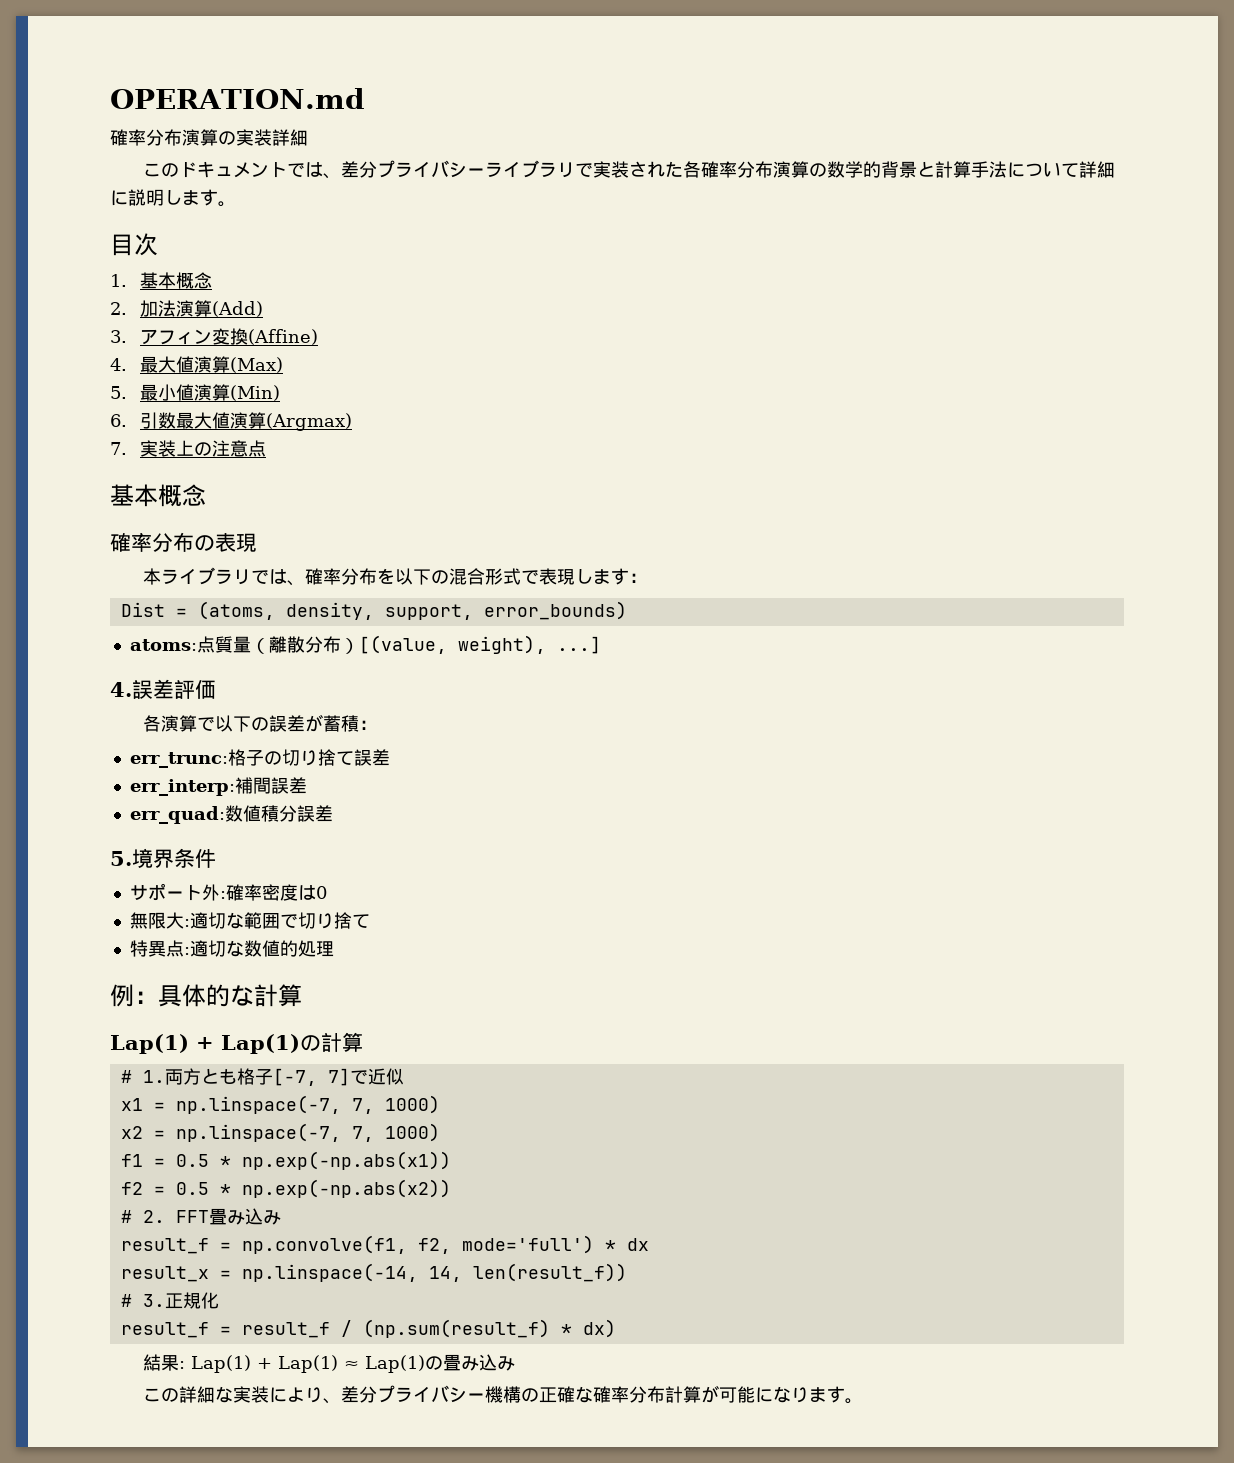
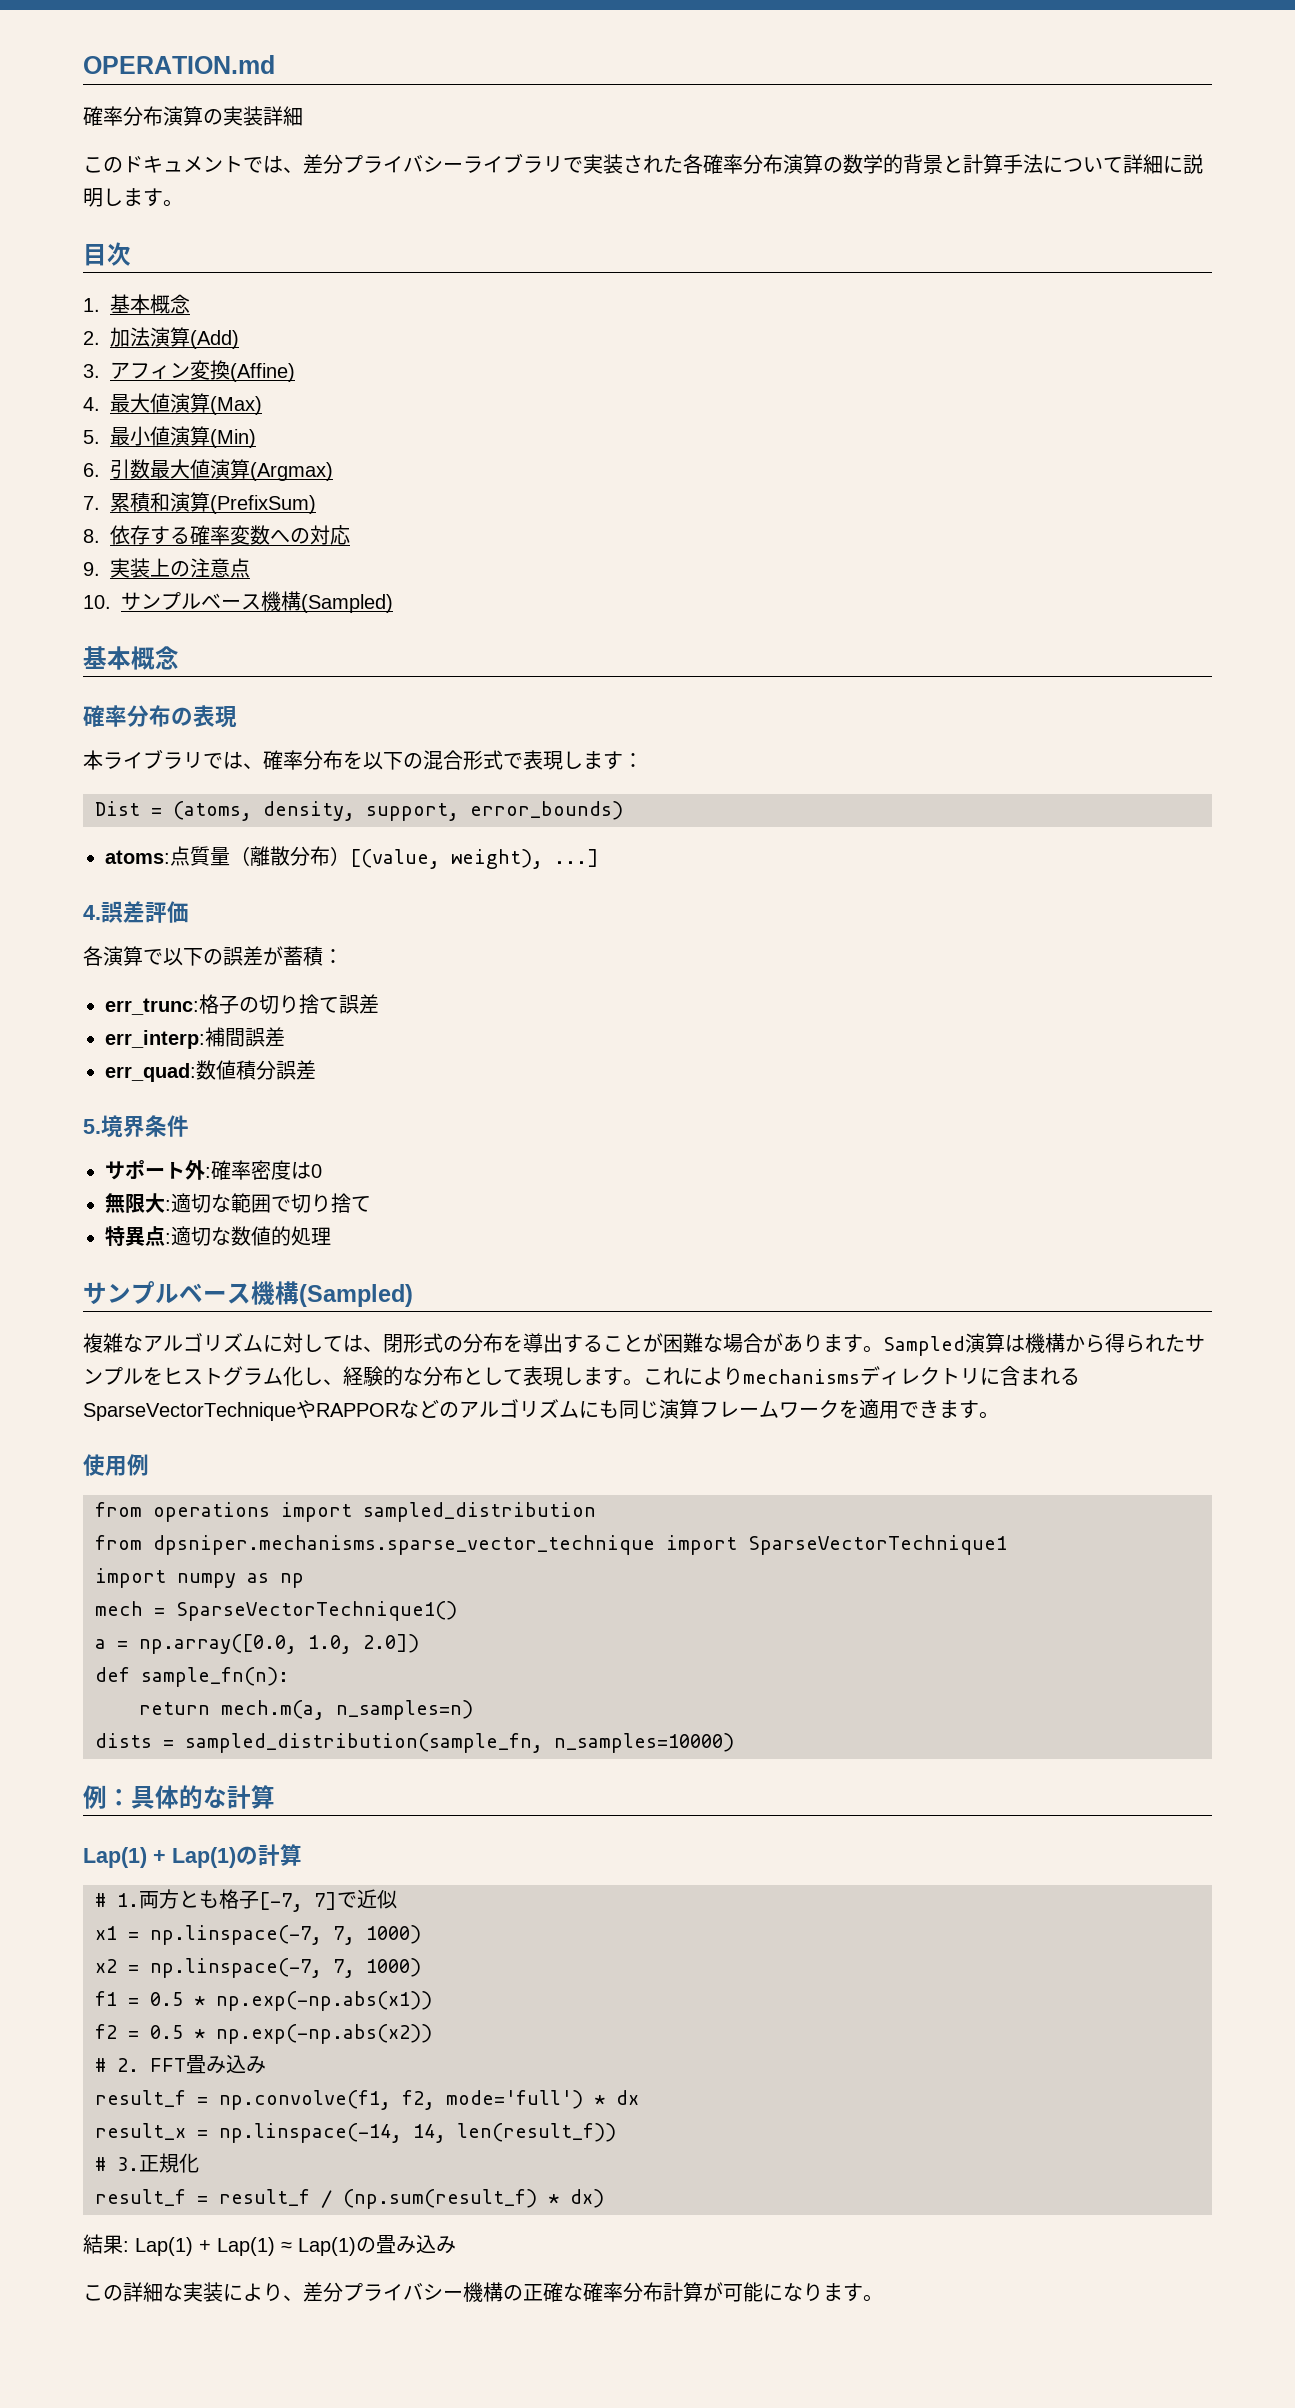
[139,440,266,457] 実装上の注意点 -> [110,492,316,514] [83,525,350,545] [83,558,250,578] [83,591,393,613] 累積和演算(PrefixSum) // 8.依存する確率変数への対応 // 9.実装上の注意点 // 10.サンプルベース機構(Sampled)
(334, 949) none -> [83,1281,413,1307] [83,1333,1205,1356] [83,1366,1080,1387] [83,1399,999,1421] [83,1454,149,1476] [95,1502,596,1522] [95,1535,1007,1555] [95,1568,304,1588] [95,1601,457,1621] [95,1634,419,1654] [95,1667,289,1687] [139,1700,473,1720] [95,1733,734,1753] // サンプルベース機構(Sampled) // 複雑なアルゴリズムに対しては、閉形式の分布を導出することが困難な場合があります。Sampled演算は機構から得られたサンプルをヒストグラム化し、経験的な分布として表現します。これによりmechanismsディレクトリに含まれるSparseVectorTechniqueやRAPPORなどのアルゴリズムにも同じ演算フレームワークを適用できます。 // 使用例 // from operations import sampled_distribution // from dpsniper.mechanisms.sparse_vector_technique import SparseVectorTechnique1 // import numpy as np // mech = SparseVectorTechnique1() // a = np.array([0.0, 1.0, 2.0]) // def sample_fn(n): // return mech.m(a, n_samples=n) // dists = sampled_distribution(sample_fn, n_samples=10000)

